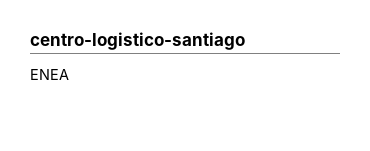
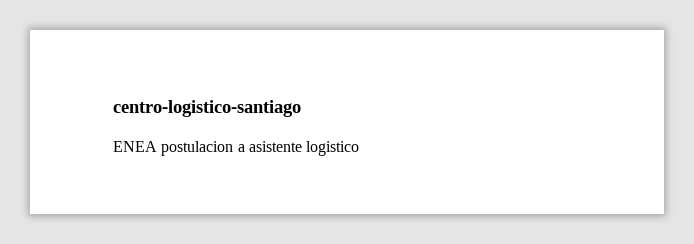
(69, 74) none -> [161,141,360,156] postulacion a asistente logistico

